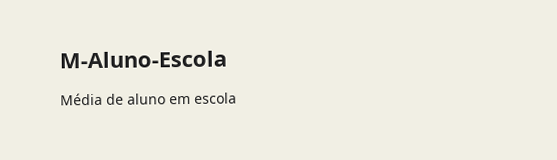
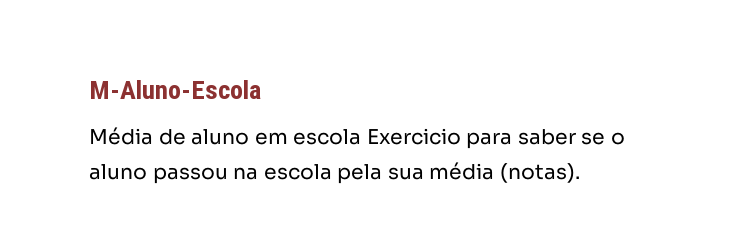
(237, 98) none -> [366,128,625,149] [89,162,580,184] Exercicio para saber se o aluno passou na escola pela sua média (notas).

